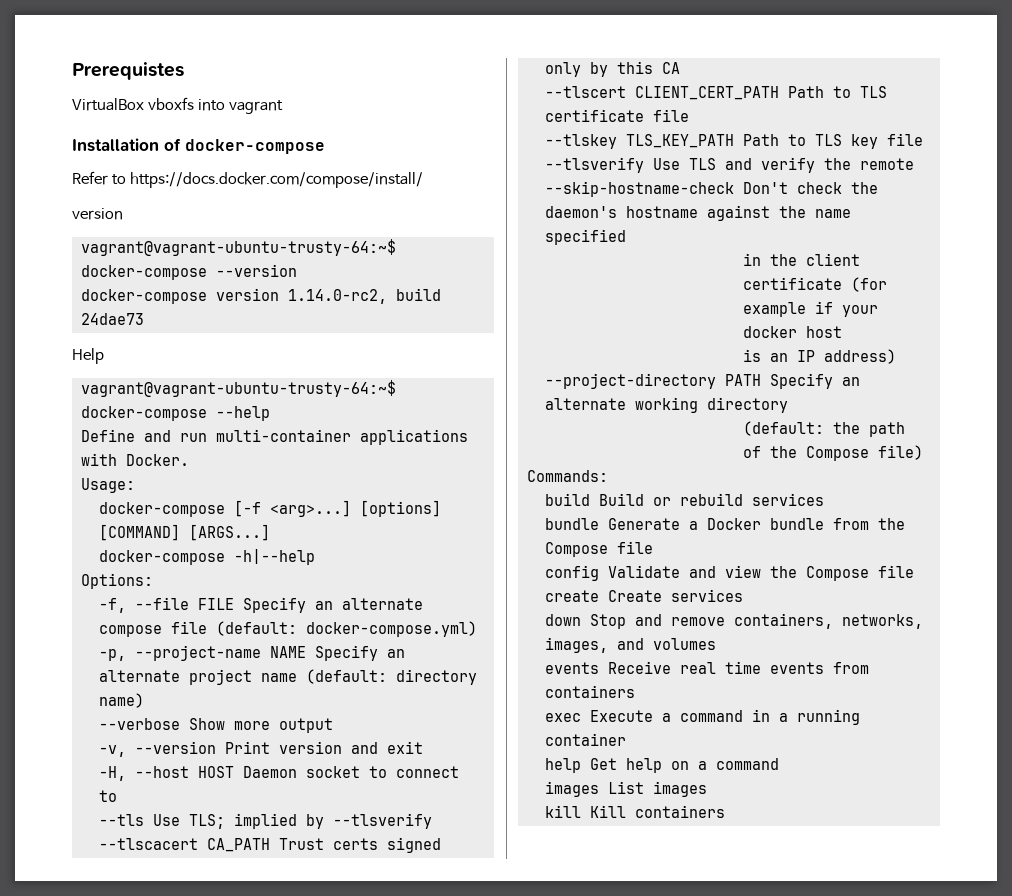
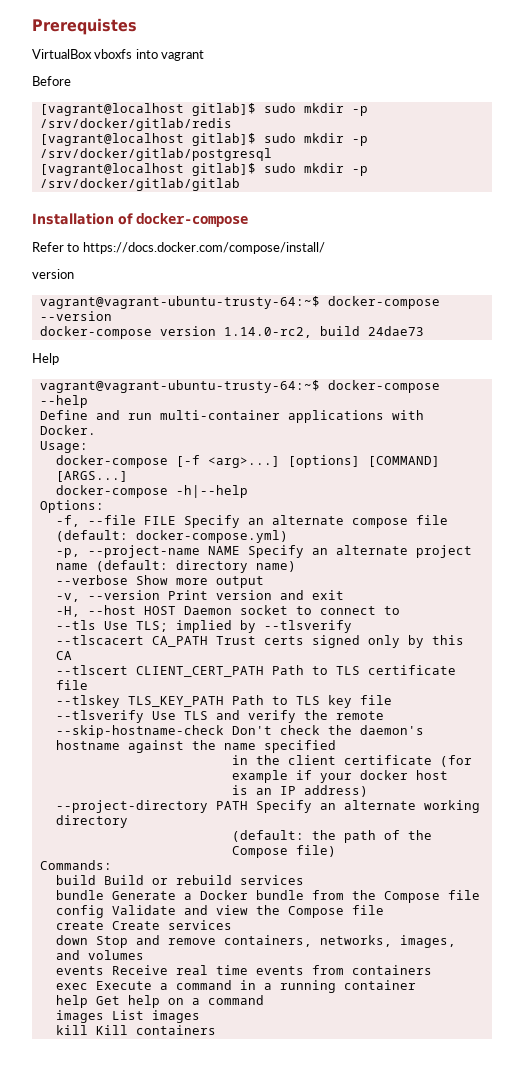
(283, 107) none -> [32,76,71,86] [39,103,368,116] [39,118,232,131] [39,133,368,146] [39,148,272,161] [39,163,368,176] [39,178,240,191] // Before // [vagrant@localhost gitlab]$ sudo mkdir -p /srv/docker/gitlab/redis // [vagrant@localhost gitlab]$ sudo mkdir -p /srv/docker/gitlab/postgresql // [vagrant@localhost gitlab]$ sudo mkdir -p /srv/docker/gitlab/gitlab

